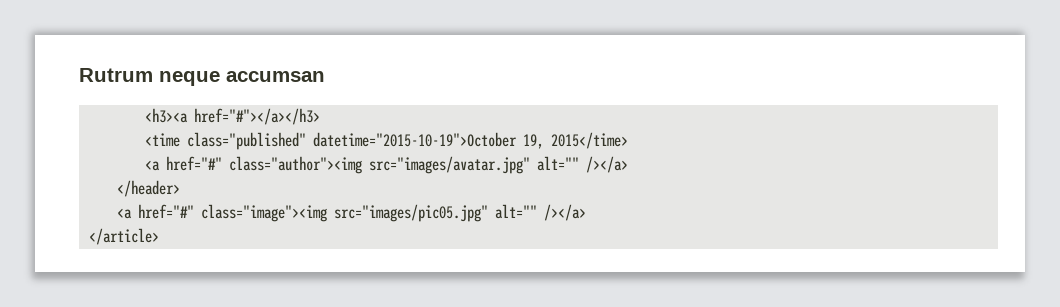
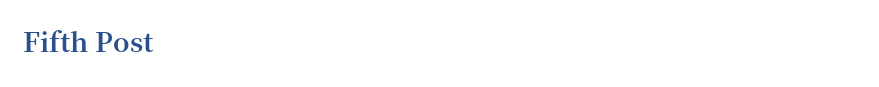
[79,68,325,86] [145,108,321,125] [145,132,629,150] [145,156,629,174] [117,180,181,197] [117,204,587,222] [89,228,160,245] Rutrum neque accumsan // <h3><a href="#"></a></h3> // <time class="published" datetime="2015-10-19">October 19, 2015</time> // <a href="#" class="author"><img src="images/avatar.jpg" alt="" /></a> // </header> // <a href="#" class="image"><img src="images/pic05.jpg" alt="" /></a> // </article> -> [23,30,155,52] Fifth Post

